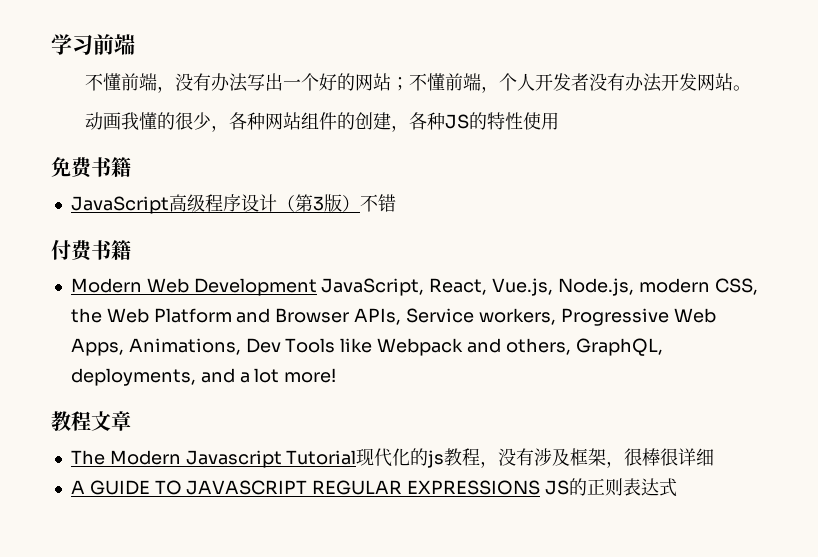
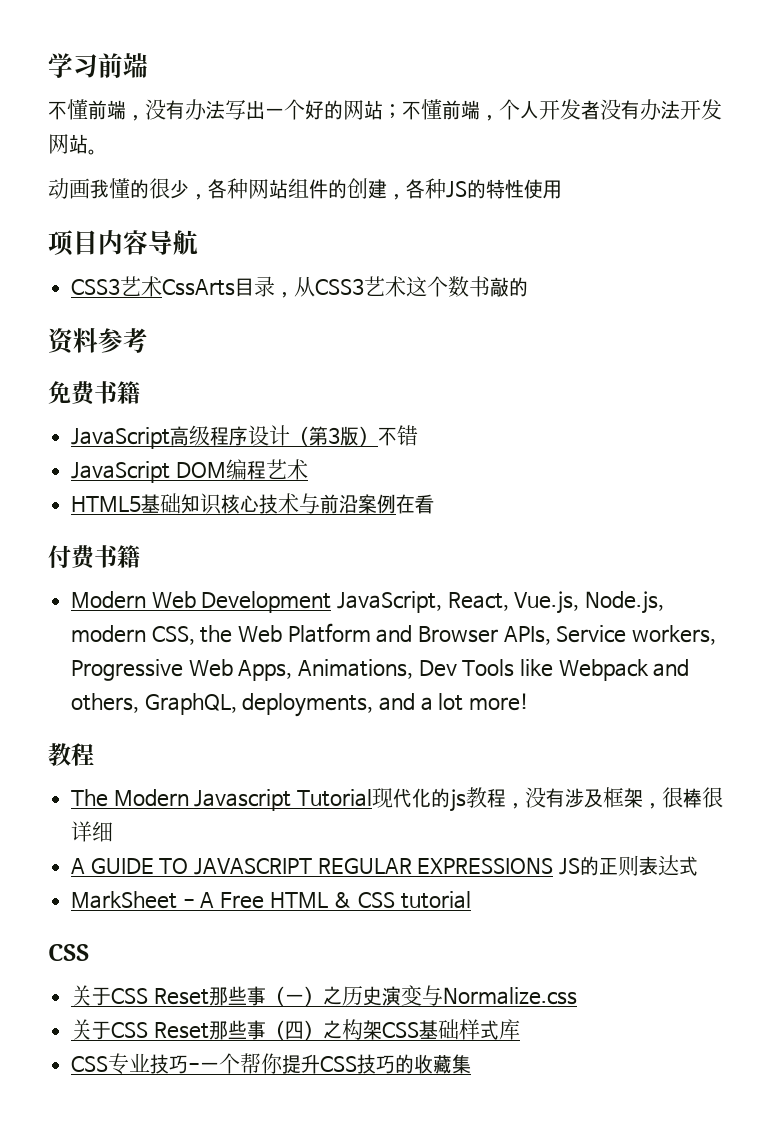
(559, 121) none -> [48,230,198,256] [71,276,529,298] [48,328,148,355] // 项目内容导航 // CSS3艺术CssArts目录，从CSS3艺术这个数书敲的 // 资料参考
(396, 203) none -> [71,459,308,483] [71,493,435,515] // JavaScript DOM编程艺术 // HTML5基础知识核心技术与前沿案例在看
[91,411,131,431] 文章 -> (94, 754) none
(677, 487) none -> [71,891,471,909] [48,944,89,961] [71,985,577,1007] [71,1019,520,1041] [71,1053,472,1075] // MarkSheet - A Free HTML & CSS tutorial // CSS // 关于CSS Reset那些事（一）之历史演变与Normalize.css // 关于CSS Reset那些事（四）之构架CSS基础样式库 // CSS专业技巧-一个帮你提升CSS技巧的收藏集

